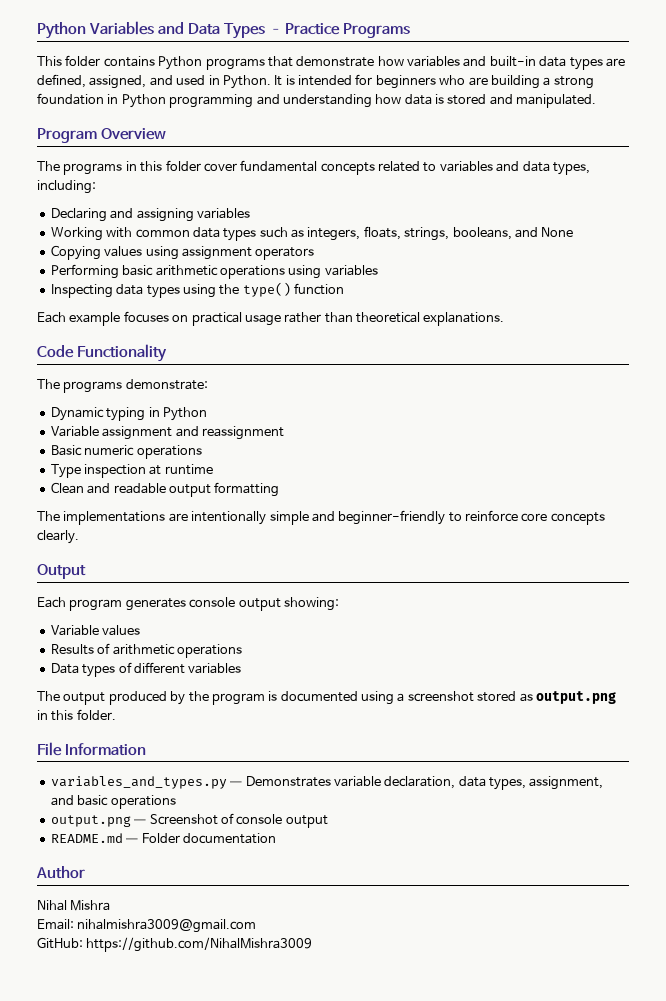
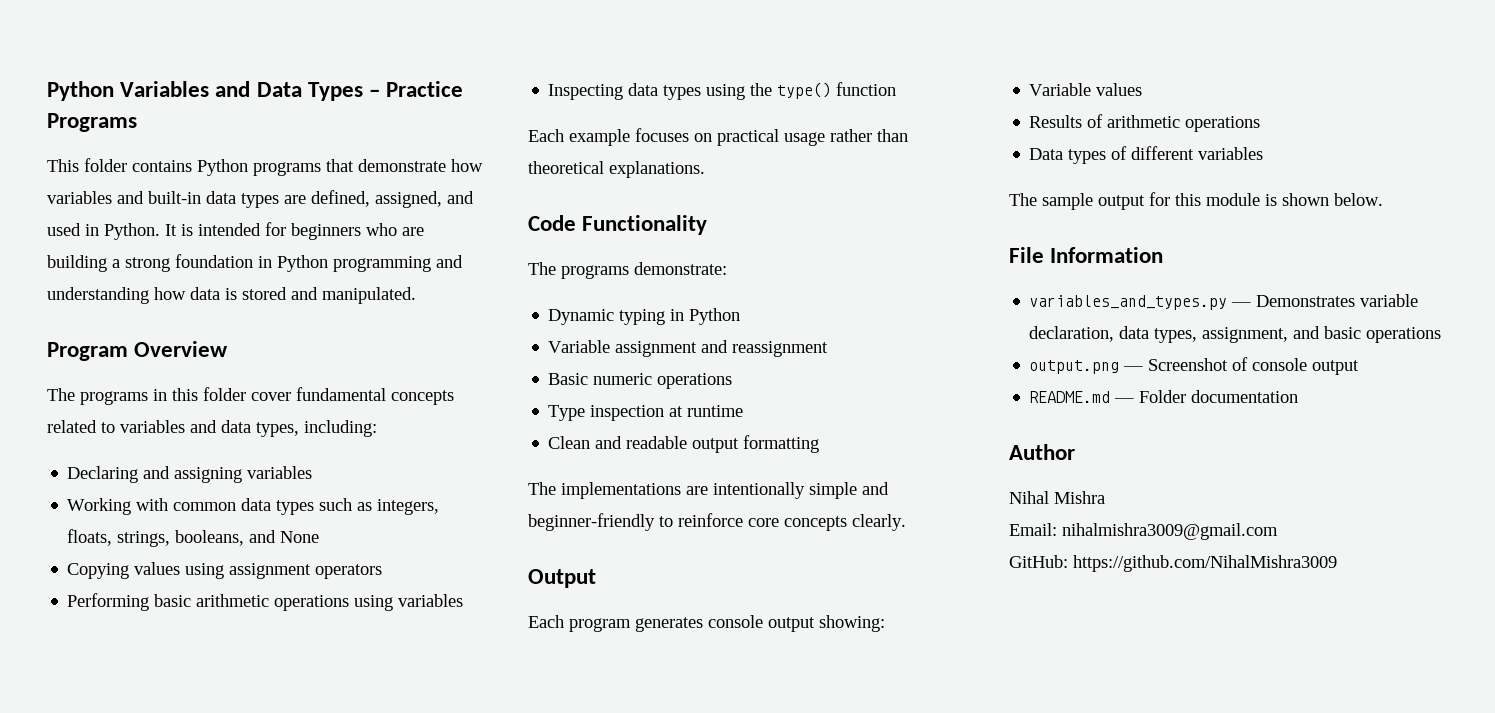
[63,691,616,705] [37,709,116,721] output produced by the program is documented using a screenshot stored as output.png in this folder. -> [1042,192,1383,210] sample output for this module is shown below.

